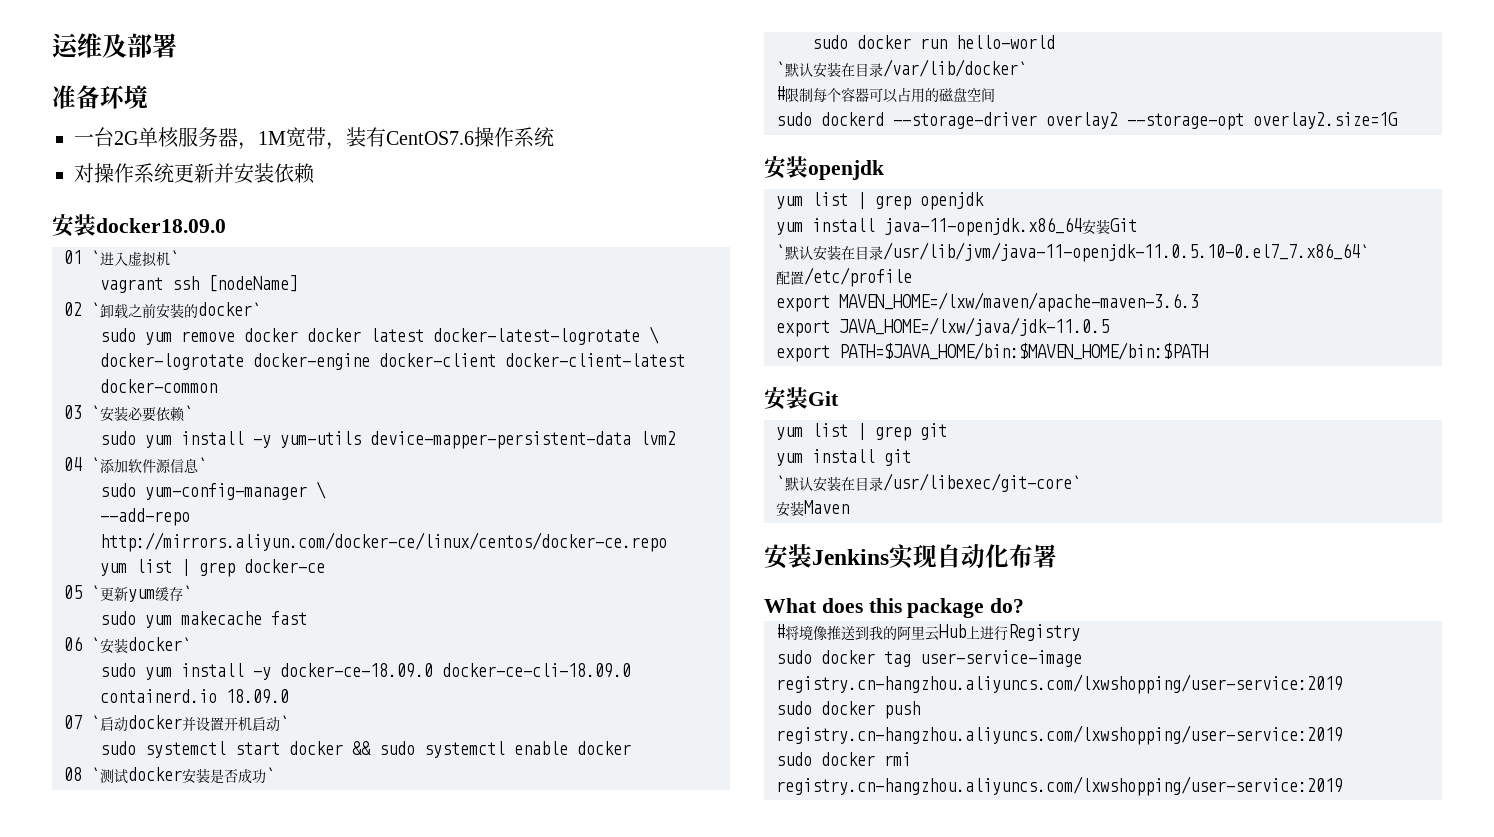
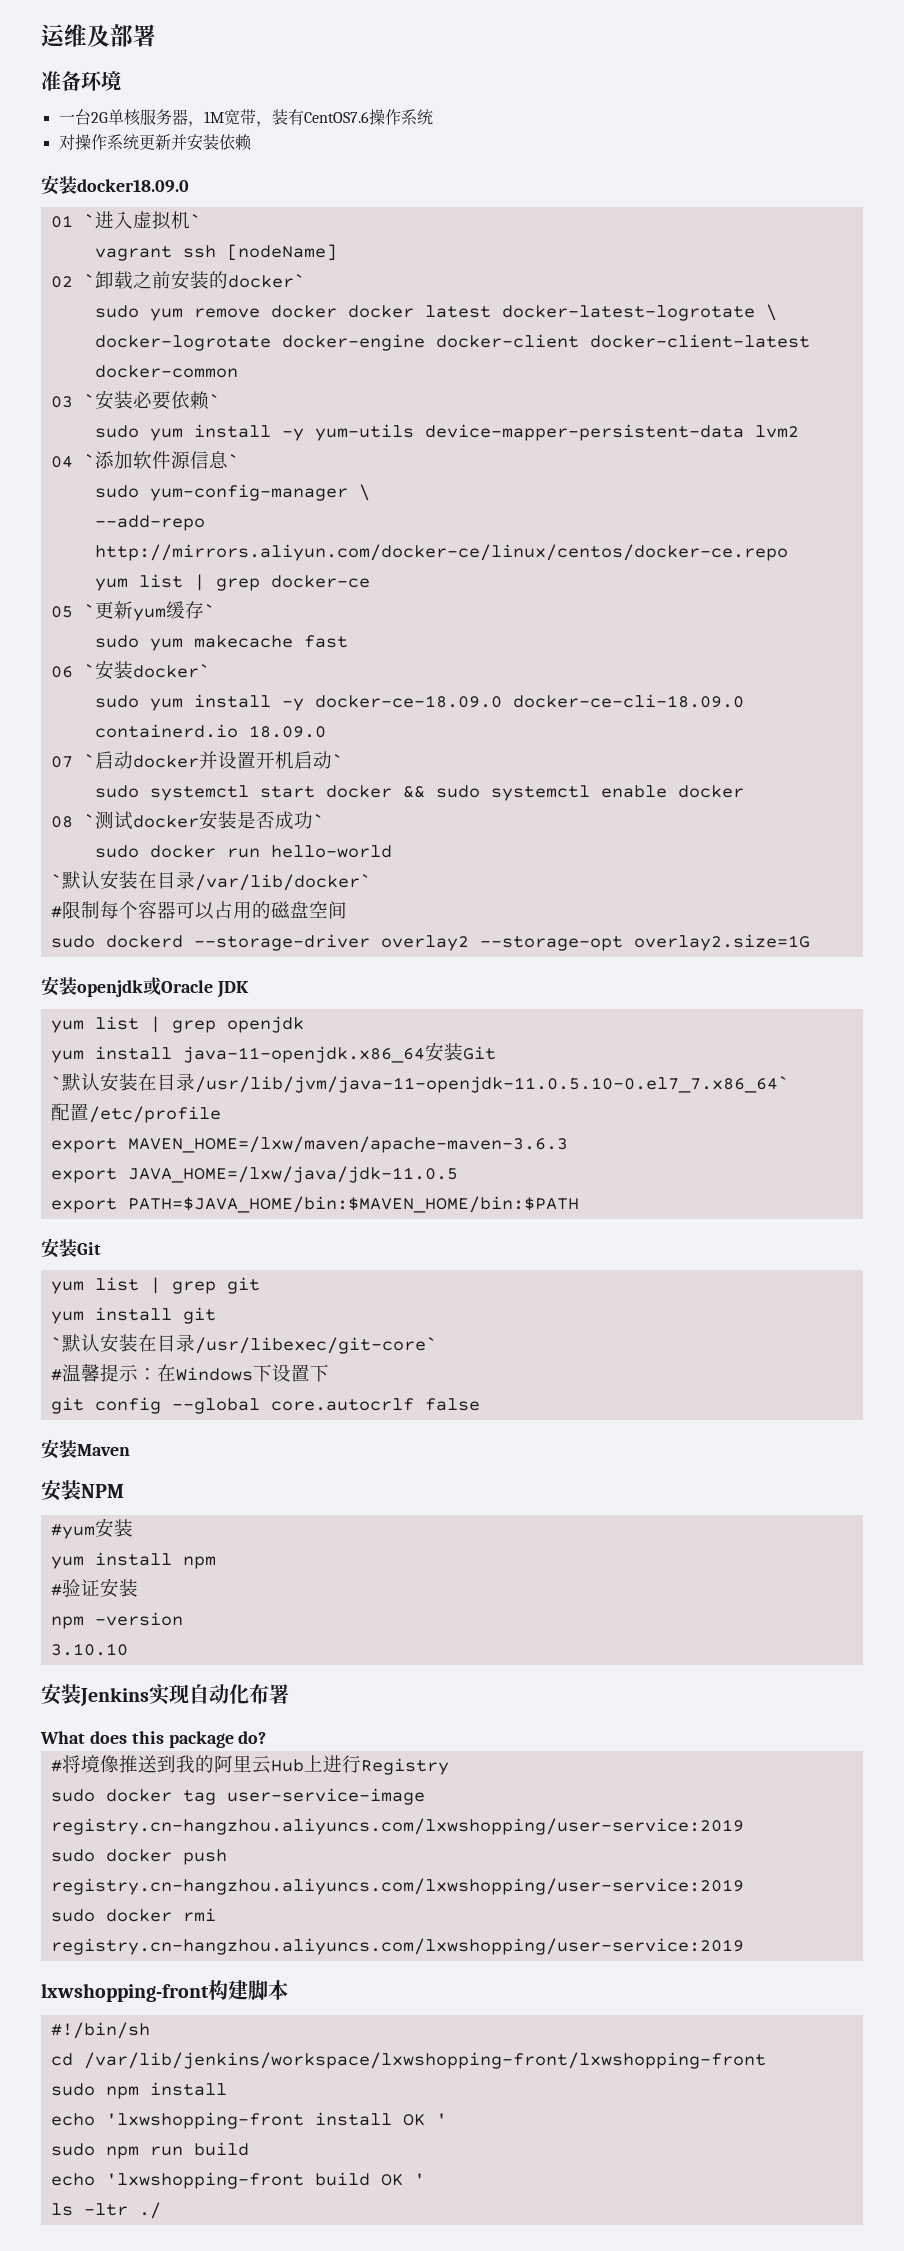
(884, 170) none -> [143,977,249,998] 或Oracle JDK
[776,500,849,517] 安装Maven -> [50,1363,329,1382] [50,1397,480,1414] [41,1439,130,1459] [41,1480,124,1501] [50,1518,133,1539] [50,1552,216,1569] [50,1578,138,1598] [50,1612,183,1629] [50,1643,128,1656] #温馨提示：在Windows下设置下 // git config --global core.autocrlf false // 安装Maven // 安装NPM // #yum安装 // yum install npm // #验证安装 // npm -version // 3.10.10
(1343, 786) none -> [41,1980,288,2002] [50,2022,150,2039] [50,2052,766,2069] [50,2082,227,2099] [50,2112,447,2129] [50,2142,249,2159] [50,2172,425,2189] [50,2202,161,2219] // lxwshopping-front构建脚本 // #!/bin/sh // cd /var/lib/jenkins/workspace/lxwshopping-front/lxwshopping-front // sudo npm install // echo 'lxwshopping-front install OK ' // sudo npm run build // echo 'lxwshopping-front build OK ' // ls -ltr ./

